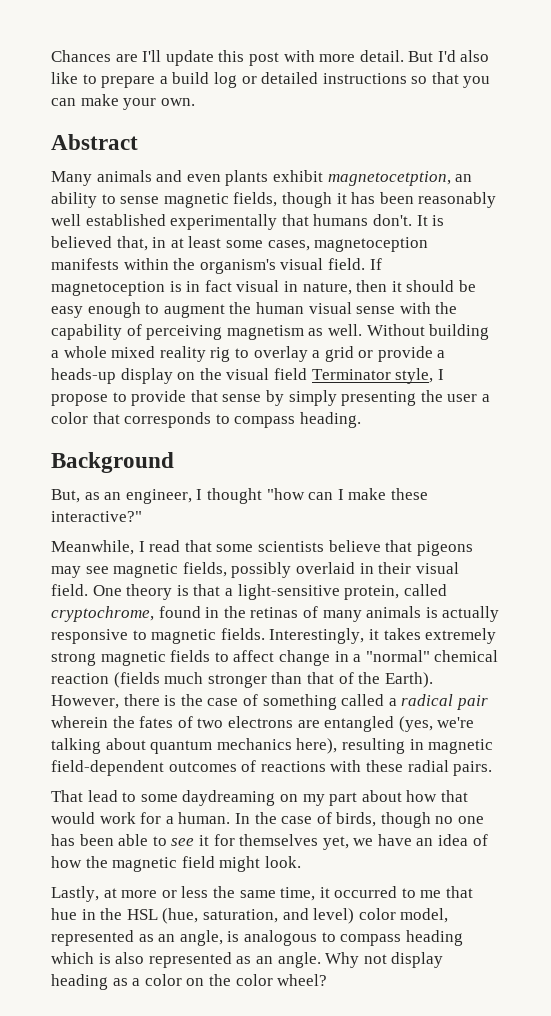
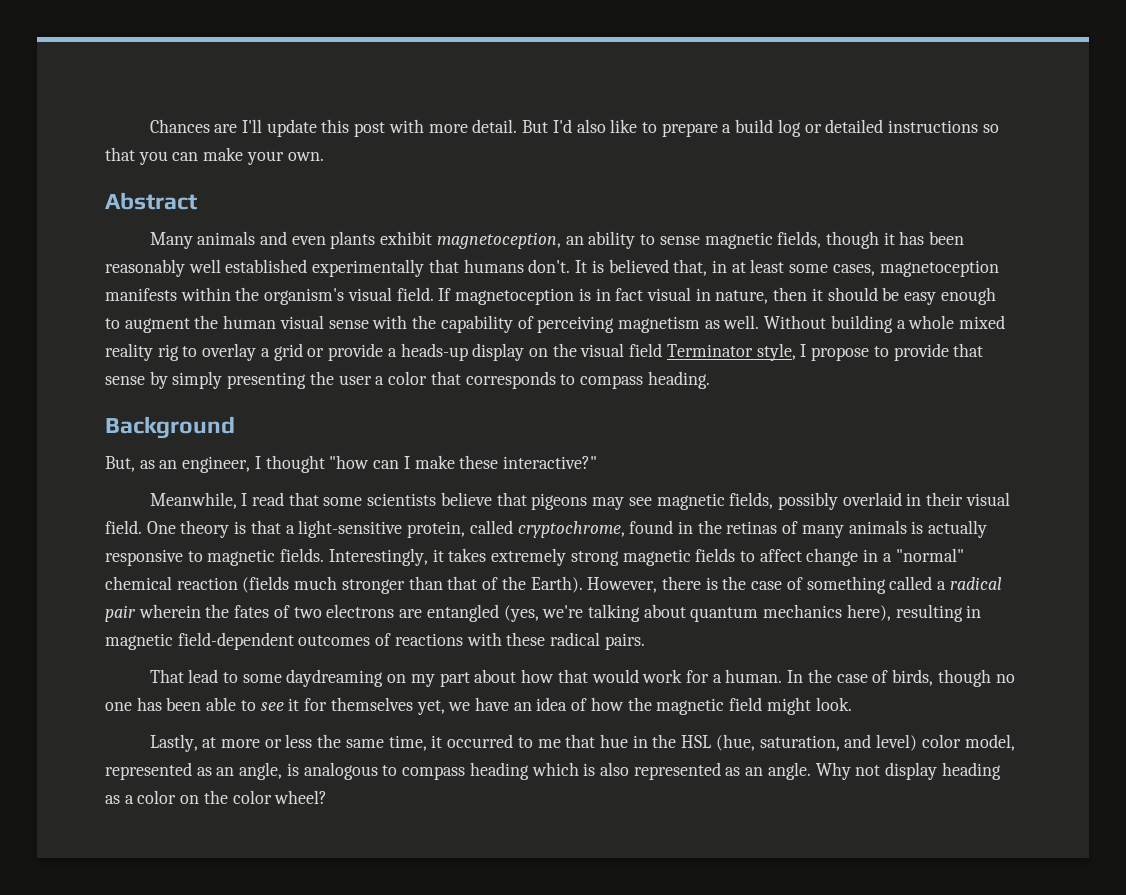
[327,171,451,186] magnetocetption, -> [436,232,561,249] magnetoception,
[407,760,449,772] radial -> [550,632,601,646] radical

